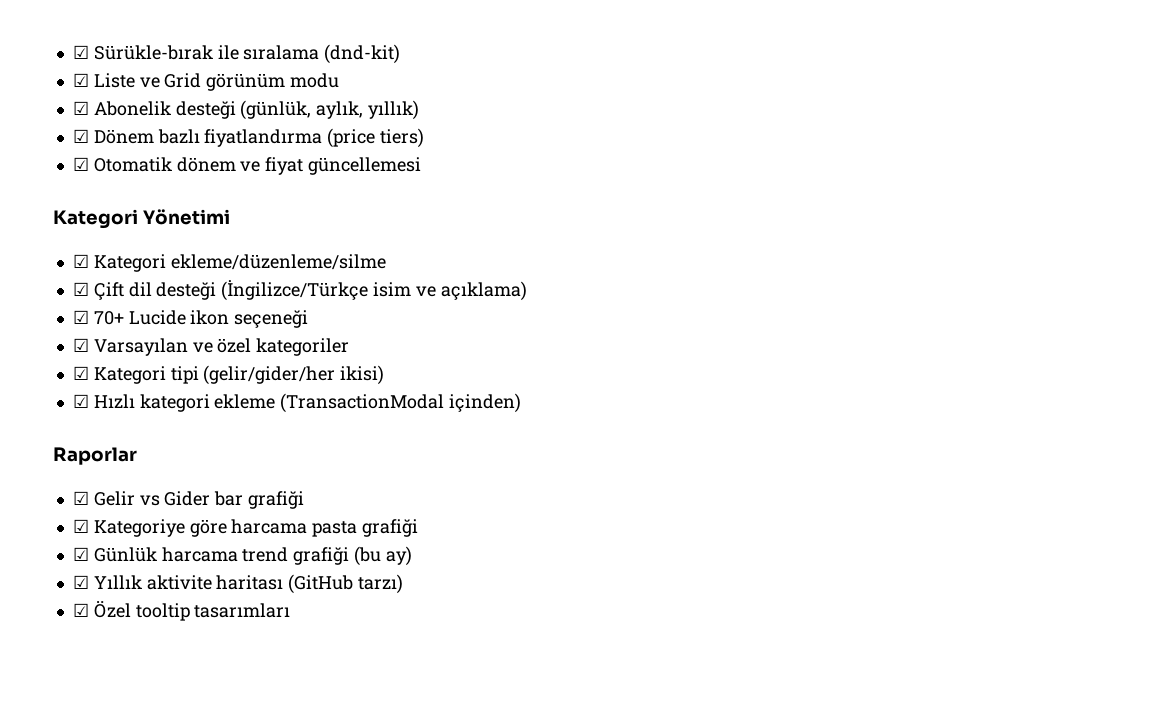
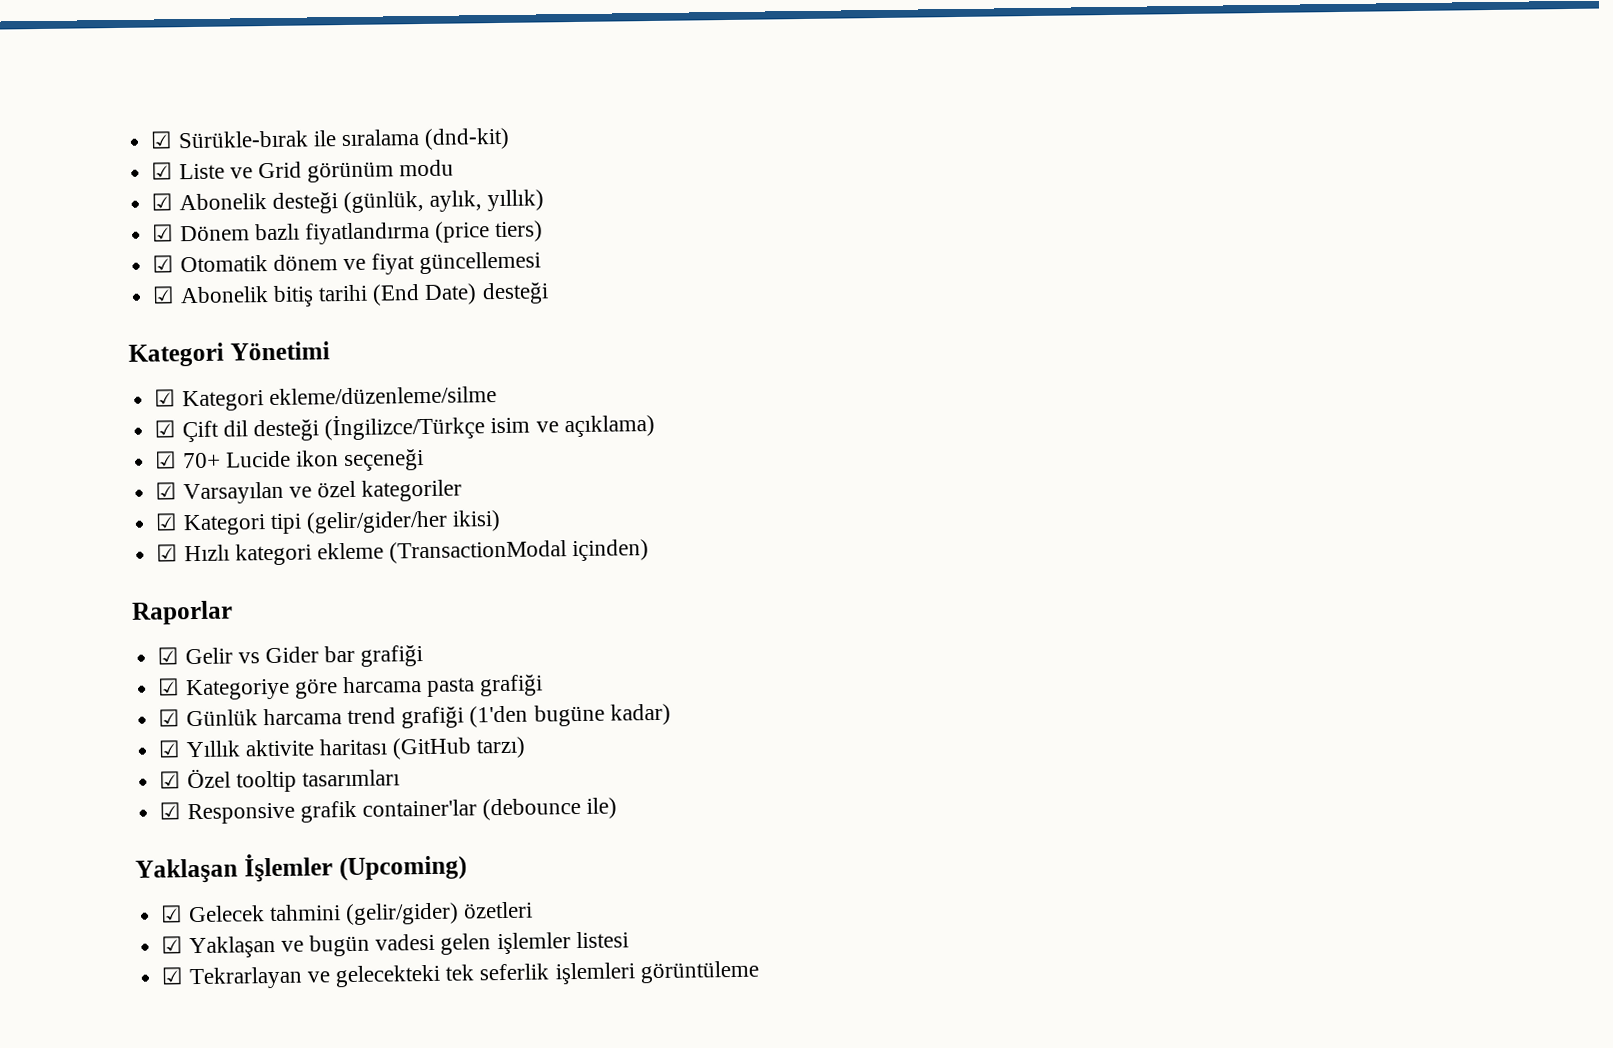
(422, 166) none -> [152,282,549,307] // ☑ Abonelik bitiş tarihi (End Date) desteği
[354,546,412,566] (bu ay) -> [469,703,671,728] (1'den bugüne kadar)
(291, 610) none -> [159,797,618,825] [135,853,467,884] [160,901,534,926] [161,931,629,959] [161,960,759,990] // ☑ Responsive grafik container'lar (debounce ile) // Yaklaşan İşlemler (Upcoming) // ☑ Gelecek tahmini (gelir/gider) özetleri // ☑ Yaklaşan ve bugün vadesi gelen işlemler listesi // ☑ Tekrarlayan ve gelecekteki tek seferlik işlemleri görüntüleme

